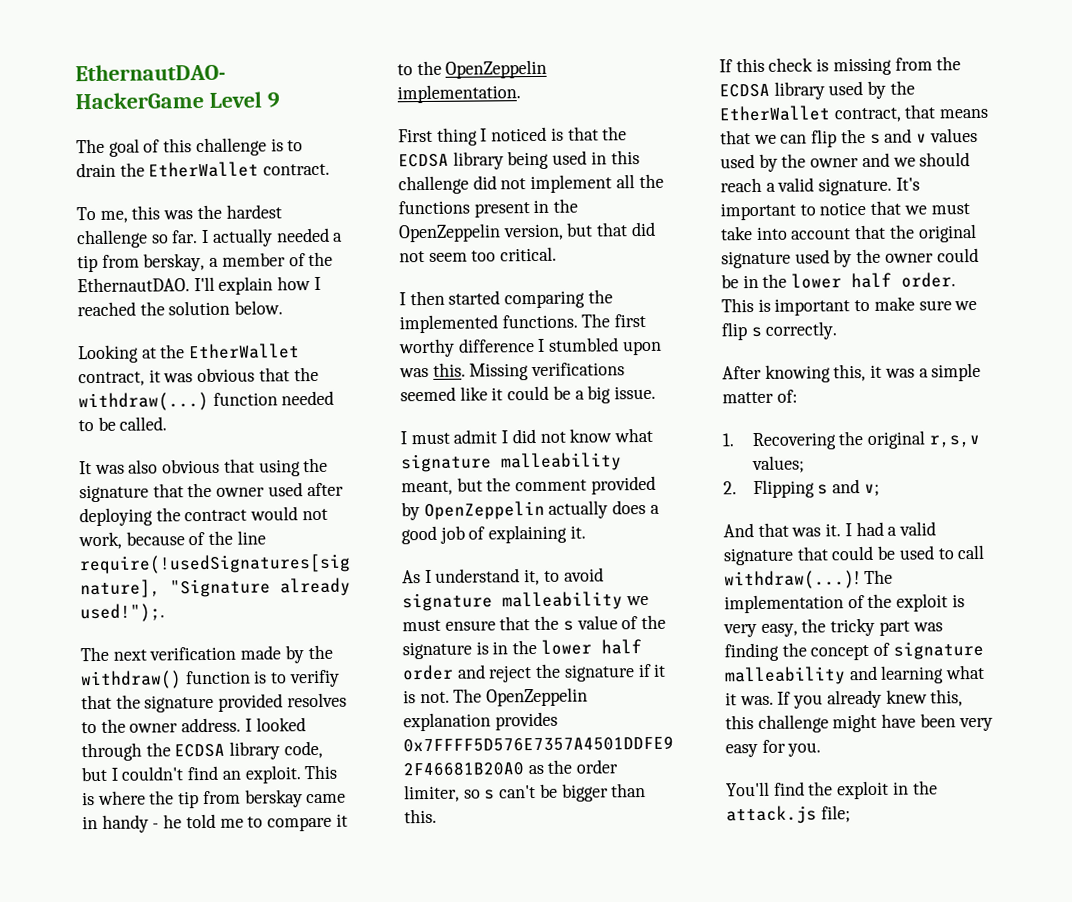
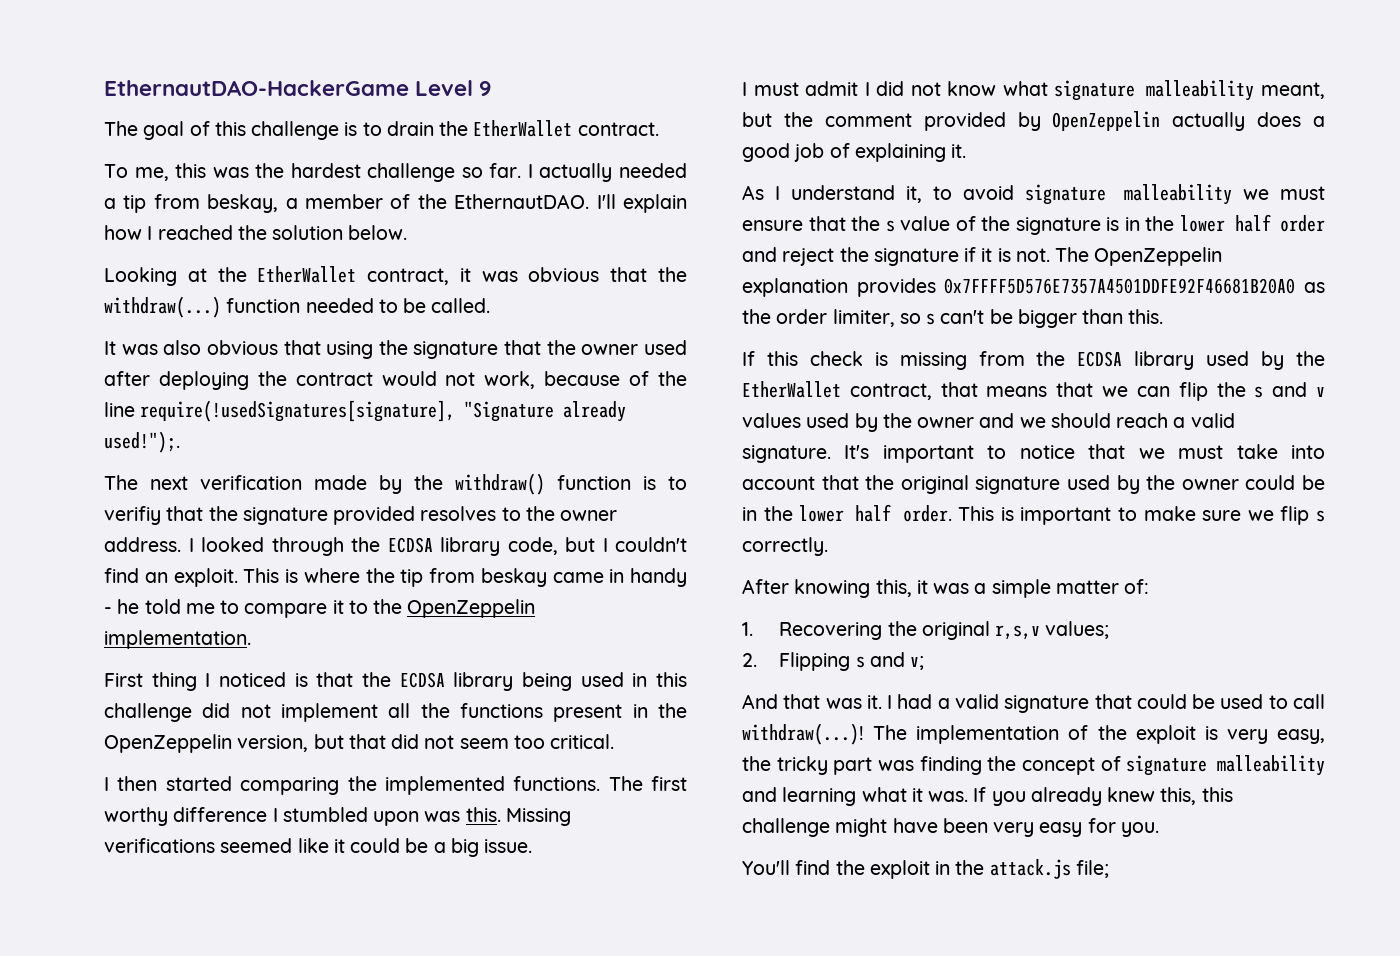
[143,252,206,272] berskay, -> [207,194,279,213] beskay,
[244,789,303,808] berskay -> [480,568,547,587] beskay

